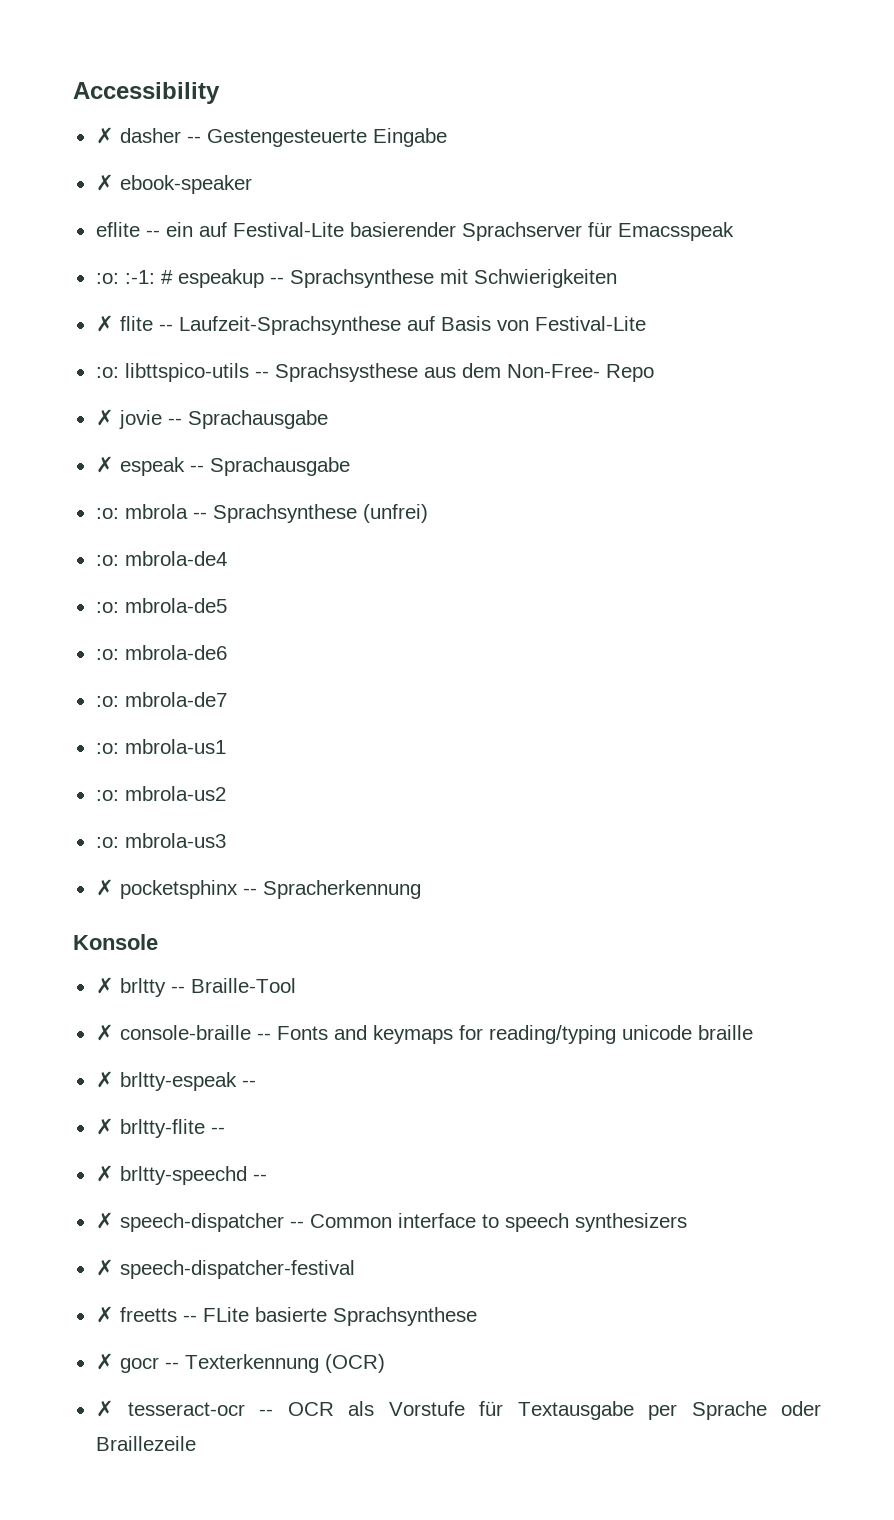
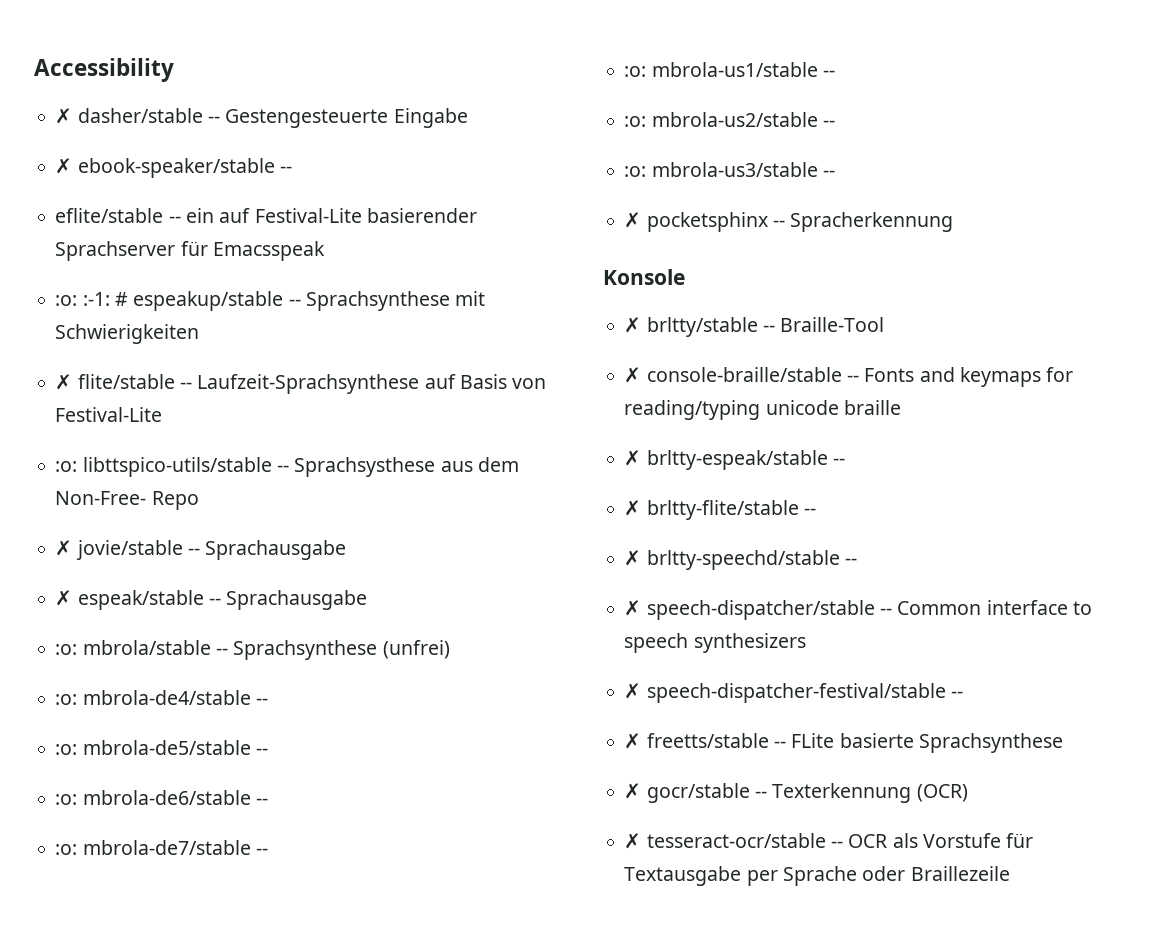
[119,128,181,143] dasher -> [77,108,203,123] dasher/stable
[119,175,252,194] [95,222,140,237] ebook-speaker // eflite -> [77,158,292,178] [55,208,164,223] ebook-speaker/stable -- // eflite/stable
[177,269,264,288] espeakup -> [133,291,284,311] espeakup/stable
[119,316,153,331] flite -> [77,374,175,389] flite/stable
[124,363,249,382] libttspico-utils -> [82,457,272,477] libttspico-utils/stable
[118,410,162,429] jovie -> [75,540,183,560] jovie/stable
[119,457,185,476] espeak -> [77,590,204,610] espeak/stable
[124,504,188,519] mbrola -> [82,640,211,655] mbrola/stable
[124,551,227,566] [95,598,227,613] [95,645,227,660] [95,692,227,707] [95,739,226,754] [95,786,226,801] [95,833,226,848] mbrola-de4 // :o: mbrola-de5 // :o: mbrola-de6 // :o: mbrola-de7 // :o: mbrola-us1 // :o: mbrola-us2 // :o: mbrola-us3 -> [82,690,268,705] [55,740,268,755] [55,790,268,805] [55,840,268,855] [624,62,835,77] [624,112,835,127] [624,162,835,177] mbrola-de4/stable -- // :o: mbrola-de5/stable -- // :o: mbrola-de6/stable -- // :o: mbrola-de7/stable -- // :o: mbrola-us1/stable -- // :o: mbrola-us2/stable -- // :o: mbrola-us3/stable --
[119,978,166,997] brltty -> [646,317,758,337] brltty/stable
[119,1025,251,1040] console-braille -> [646,367,842,382] console-braille/stable
[119,1072,256,1091] [95,1118,225,1138] [95,1165,267,1185] [95,1212,284,1232] brltty-espeak -- // ✗ brltty-flite -- // ✗ brltty-speechd -- // ✗ speech-dispatcher -> [646,450,845,470] [624,500,816,520] [624,550,857,570] [624,600,875,620] brltty-espeak/stable -- // ✗ brltty-flite/stable -- // ✗ brltty-speechd/stable -- // ✗ speech-dispatcher/stable
[119,1260,355,1279] [95,1306,177,1323] speech-dispatcher-festival // ✗ freetts -> [646,683,963,703] [624,733,769,749] speech-dispatcher-festival/stable -- // ✗ freetts/stable
[119,1357,159,1373] gocr -> [646,783,750,803] gocr/stable
[127,1402,245,1416] tesseract-ocr -> [646,833,826,848] tesseract-ocr/stable

